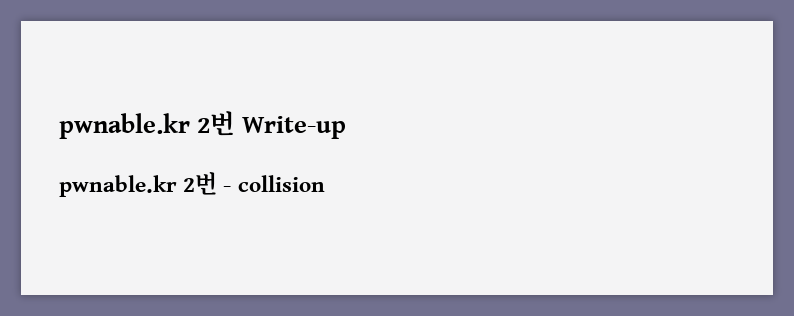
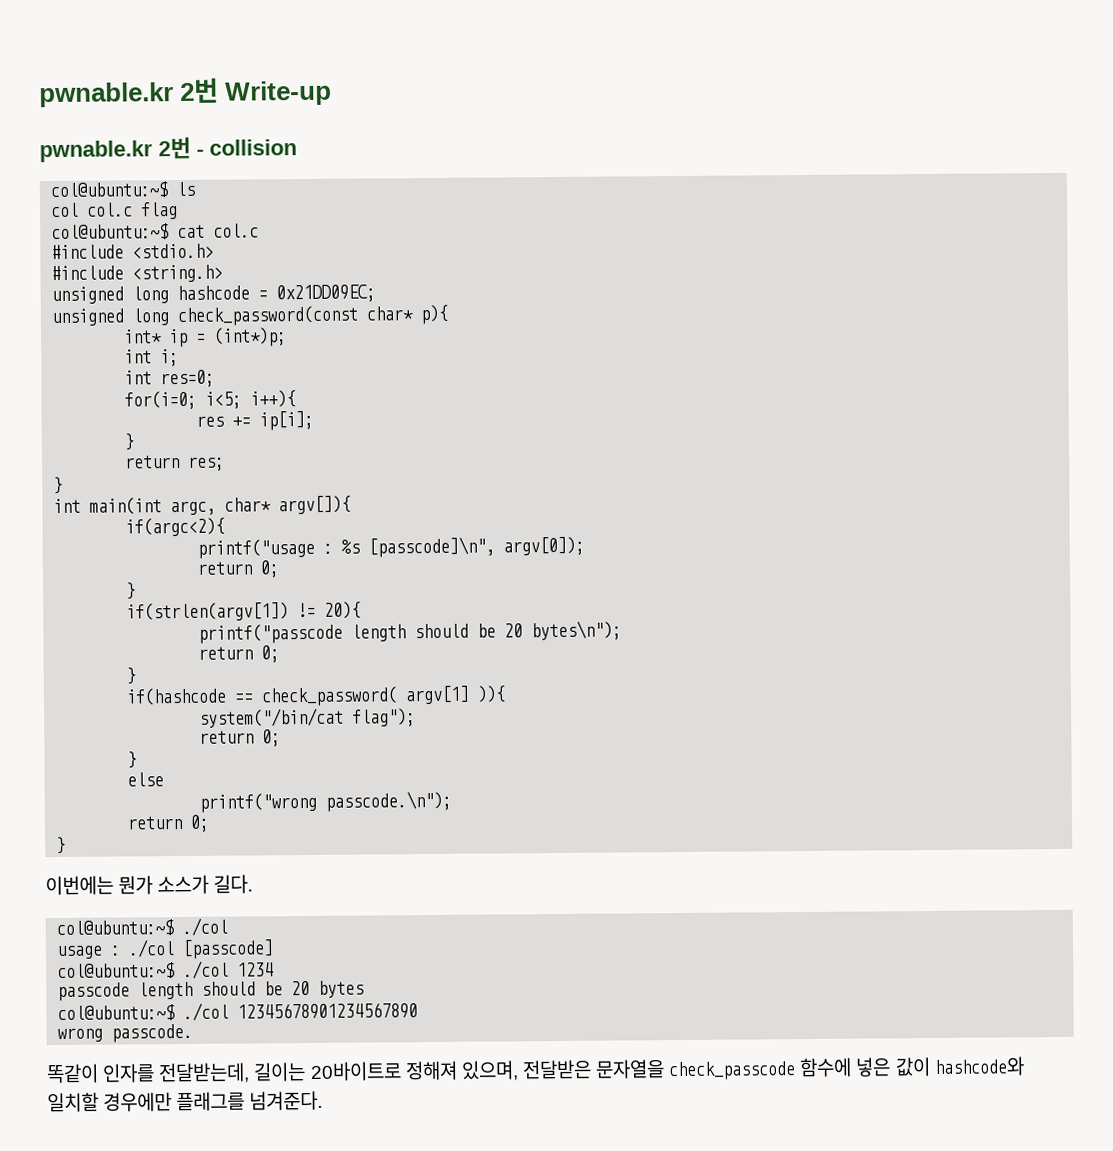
(325, 183) none -> [50,181,196,199] [50,202,179,220] [51,223,260,241] [51,243,215,260] [51,264,224,283] [51,284,377,305] [51,304,449,327] [124,327,288,348] [124,349,180,367] [124,369,216,388] [124,390,297,410] [196,410,315,431] [124,433,135,451] [125,455,226,471] [53,476,64,495] [53,495,352,516] [125,517,226,537] [197,536,586,559] [197,560,281,578] [126,582,137,600] [126,601,362,622] [198,620,623,644] [198,645,281,663] [126,667,137,685] [126,685,507,707] [199,707,417,728] [199,729,282,747] [127,751,138,769] [127,772,165,787] [199,790,453,813] [127,814,211,832] [56,836,67,855] [45,874,254,896] [56,917,229,937] [56,939,275,960] [57,960,275,980] [57,980,365,1002] [57,1002,419,1022] [57,1023,194,1043] [46,1056,1025,1084] [47,1090,324,1113] // col@ubuntu:~$ ls // col col.c flag // col@ubuntu:~$ cat col.c // #include <stdio.h> // #include <string.h> // unsigned long hashcode = 0x21DD09EC; // unsigned long check_password(const char* p){ // int* ip = (int*)p; // int i; // int res=0; // for(i=0; i<5; i++){ // res += ip[i]; // } // return res; // } // int main(int argc, char* argv[]){ // if(argc<2){ // printf("usage : %s [passcode]\n", argv[0]); // return 0; // } // if(strlen(argv[1]) != 20){ // printf("passcode length should be 20 bytes\n"); // return 0; // } // if(hashcode == check_password( argv[1] )){ // system("/bin/cat flag"); // return 0; // } // else // printf("wrong passcode.\n"); // return 0; // } // 이번에는 뭔가 소스가 길다. // col@ubuntu:~$ ./col // usage : ./col [passcode] // col@ubuntu:~$ ./col 1234 // passcode length should be 20 bytes // col@ubuntu:~$ ./col 12345678901234567890 // wrong passcode. // 똑같이 인자를 전달받는데, 길이는 20바이트로 정해져 있으며, 전달받은 문자열을 check_passcode 함수에 넣은 값이 hashcode와 일치할 경우에만 플래그를 넘겨준다.

